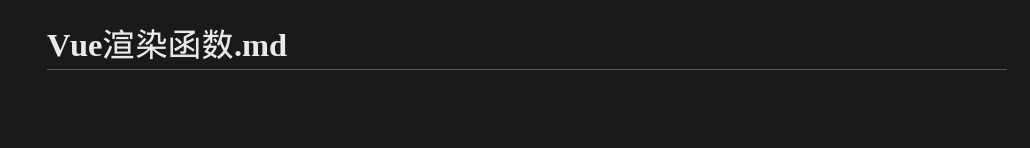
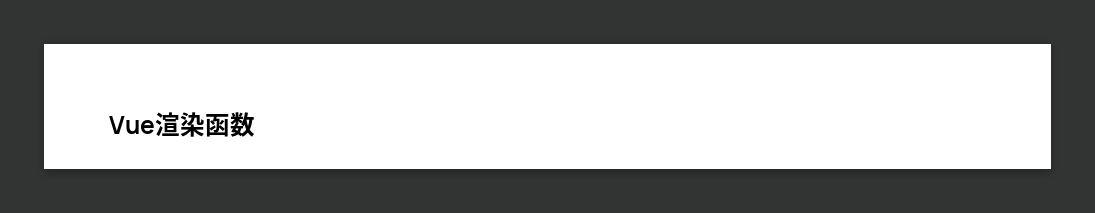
[234,34,287,56] .md -> (255, 124) none

